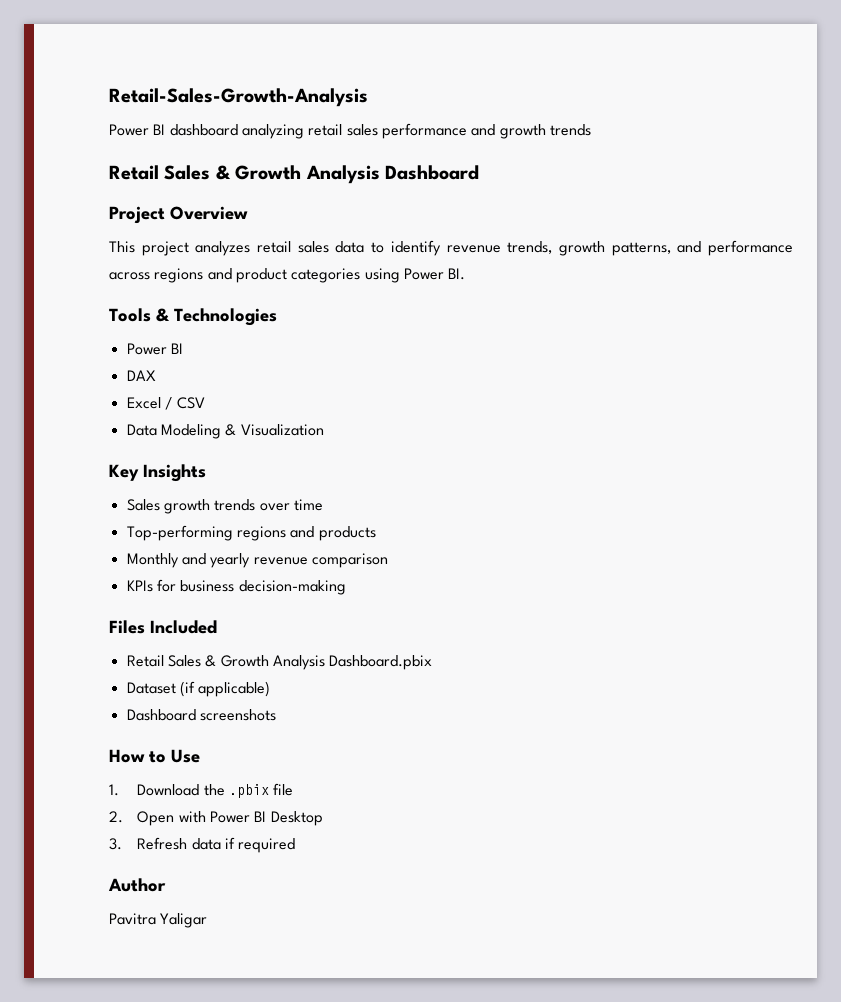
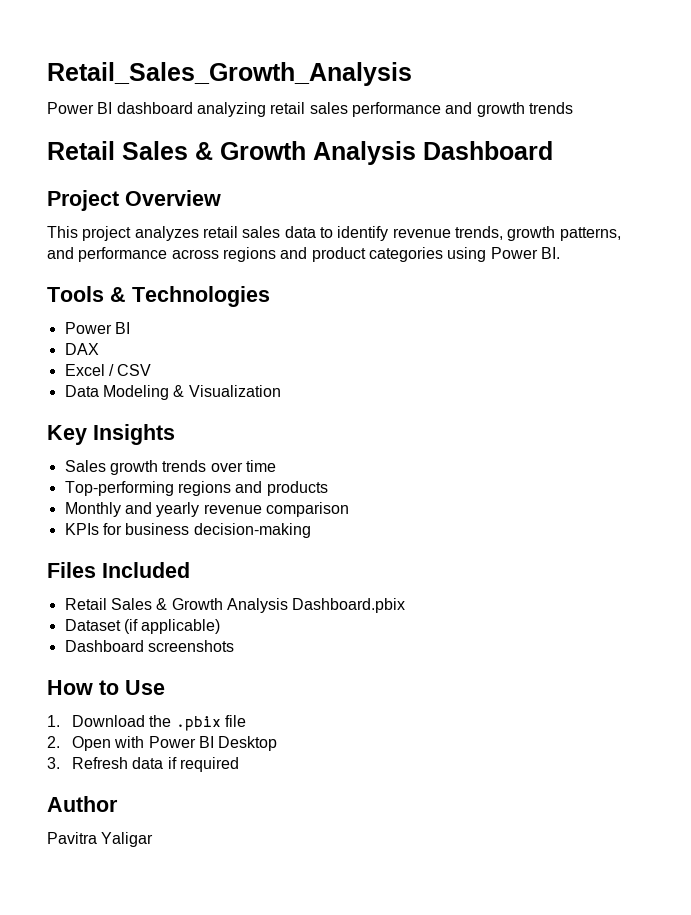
[109,88,368,107] Retail-Sales-Growth-Analysis -> [47,62,412,86] Retail_Sales_Growth_Analysis

